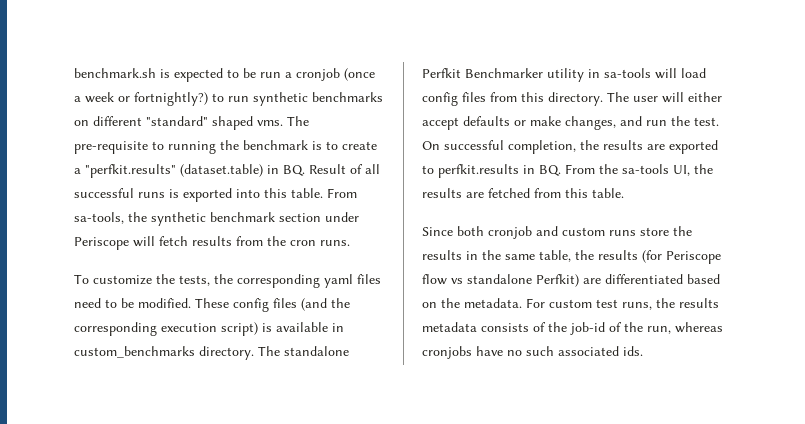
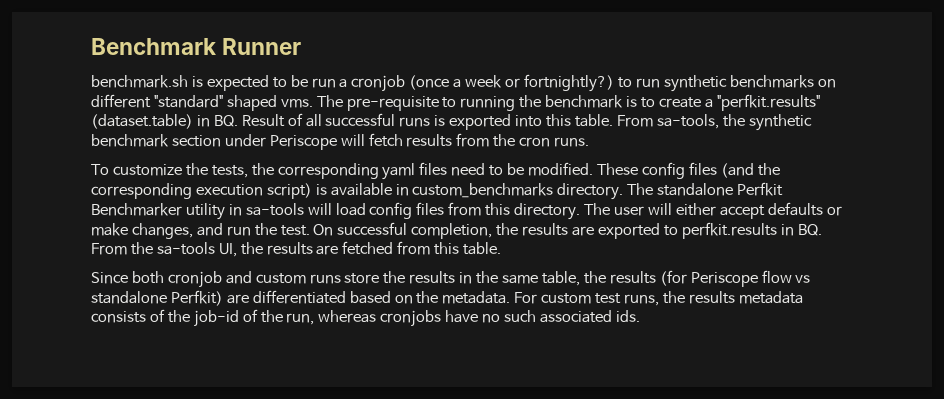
(74, 73) none -> [91,38,302,55] Benchmark Runner //

